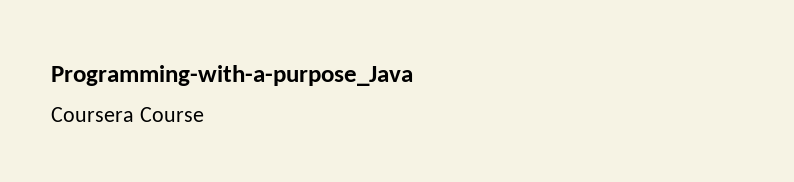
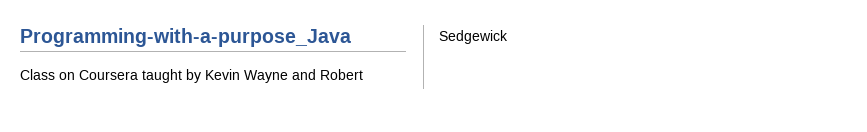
[51,107,204,122] Coursera Course -> [20,69,363,83] [439,30,508,44] Class on Coursera taught by Kevin Wayne and Robert Sedgewick

